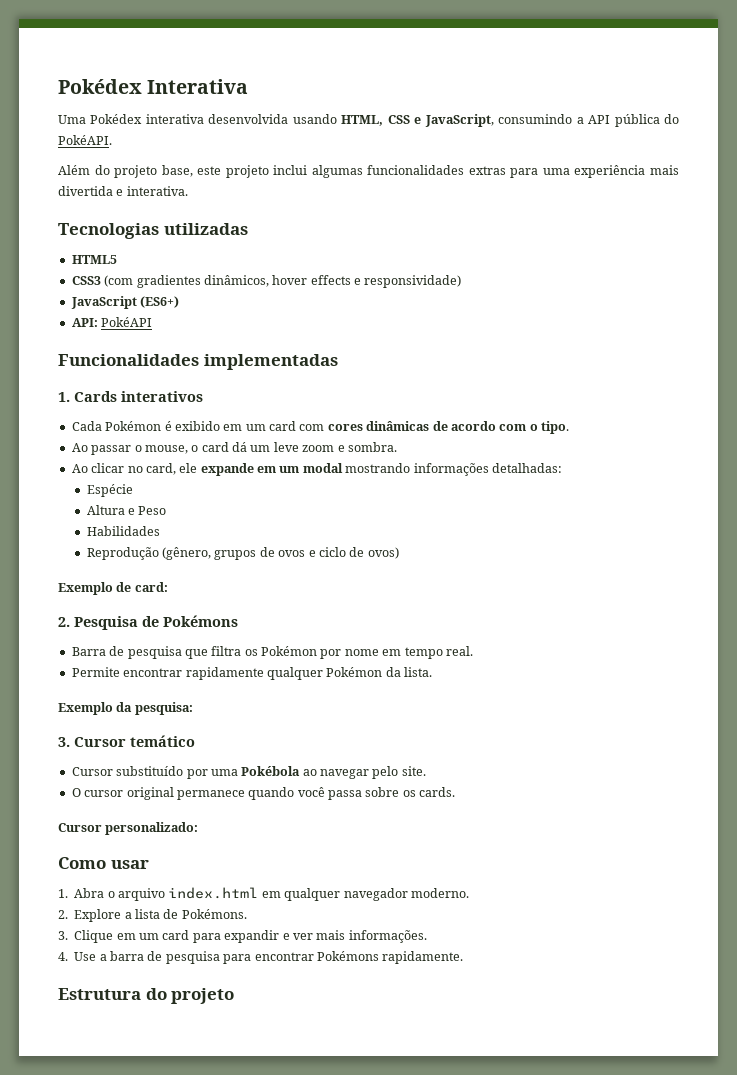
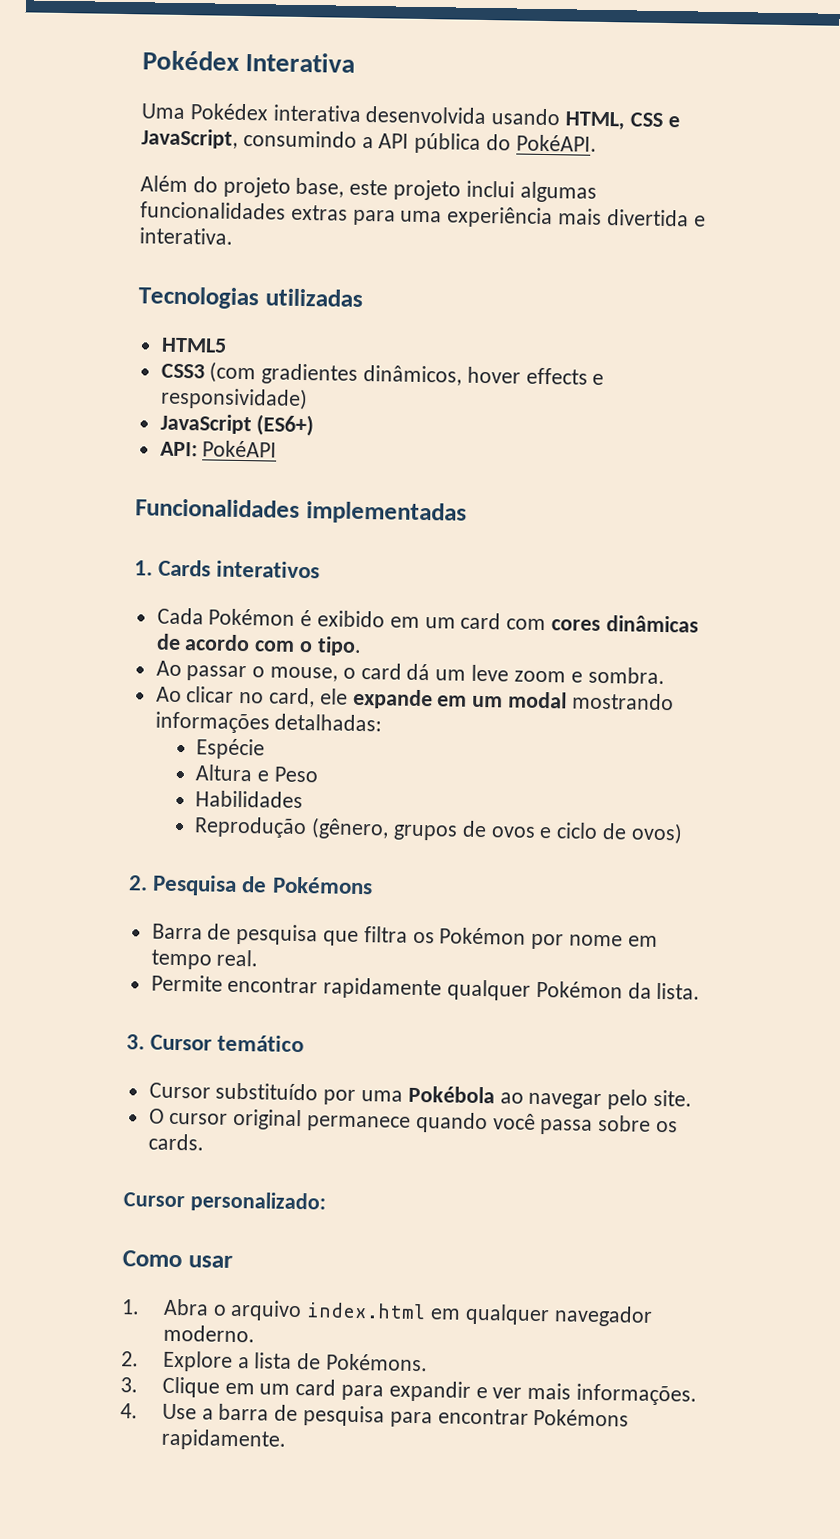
[58,582,168,595] // Exemplo de card: -> (683, 833) none
[58,702,193,715] // Exemplo da pesquisa: -> (701, 991) none
[58,988,235,1004] // Estrutura do projeto -> (287, 1439) none

